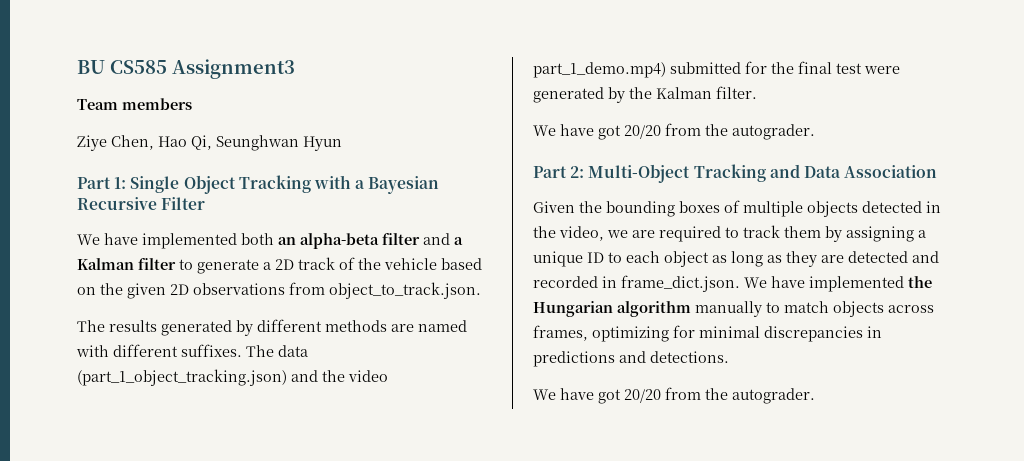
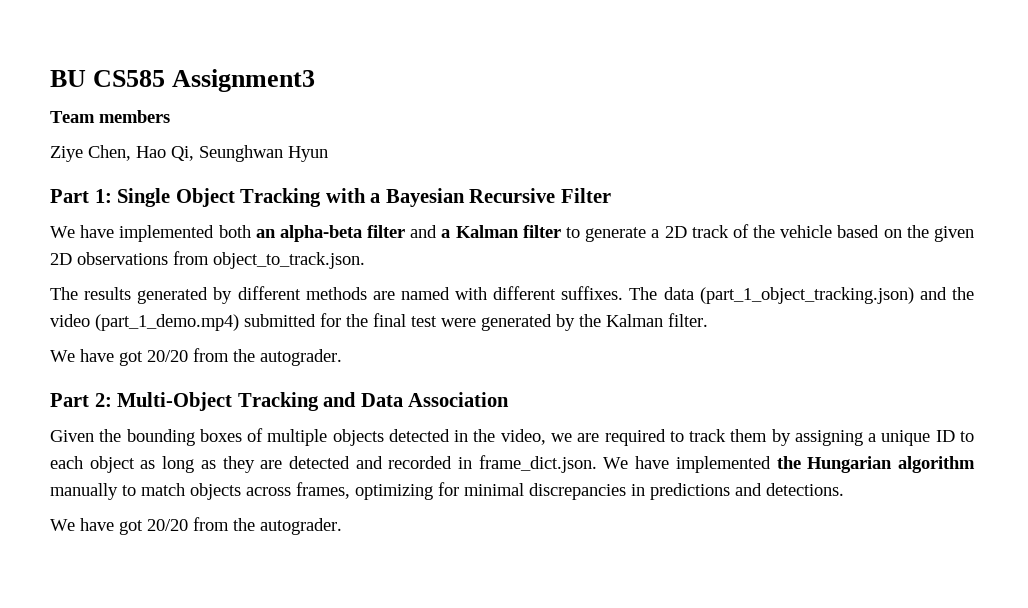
[533,62,666,78] part_1_demo.mp4) -> [95,314,239,331] (part_1_demo.mp4)

